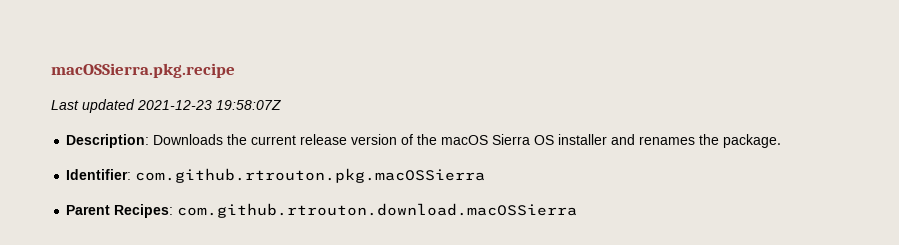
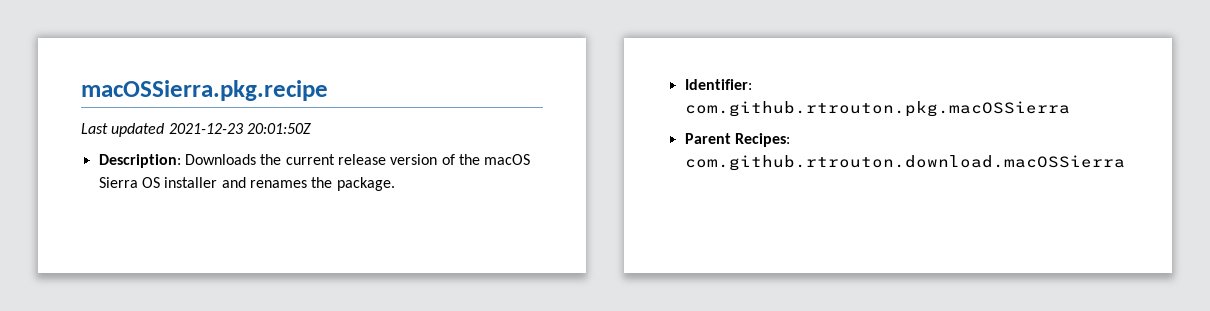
[216,100,281,110] 19:58:07Z -> [246,123,311,134] 20:01:50Z

